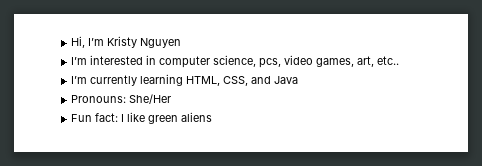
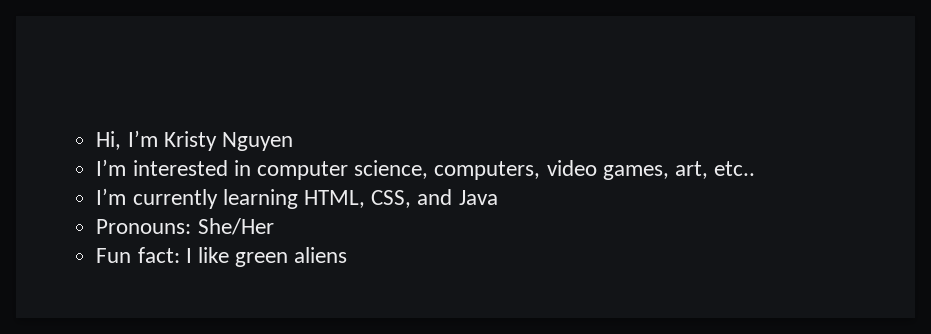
[259,58,282,68] pcs, -> [434,161,541,180] computers,

